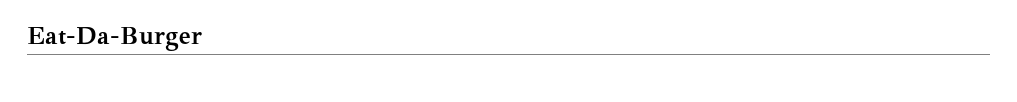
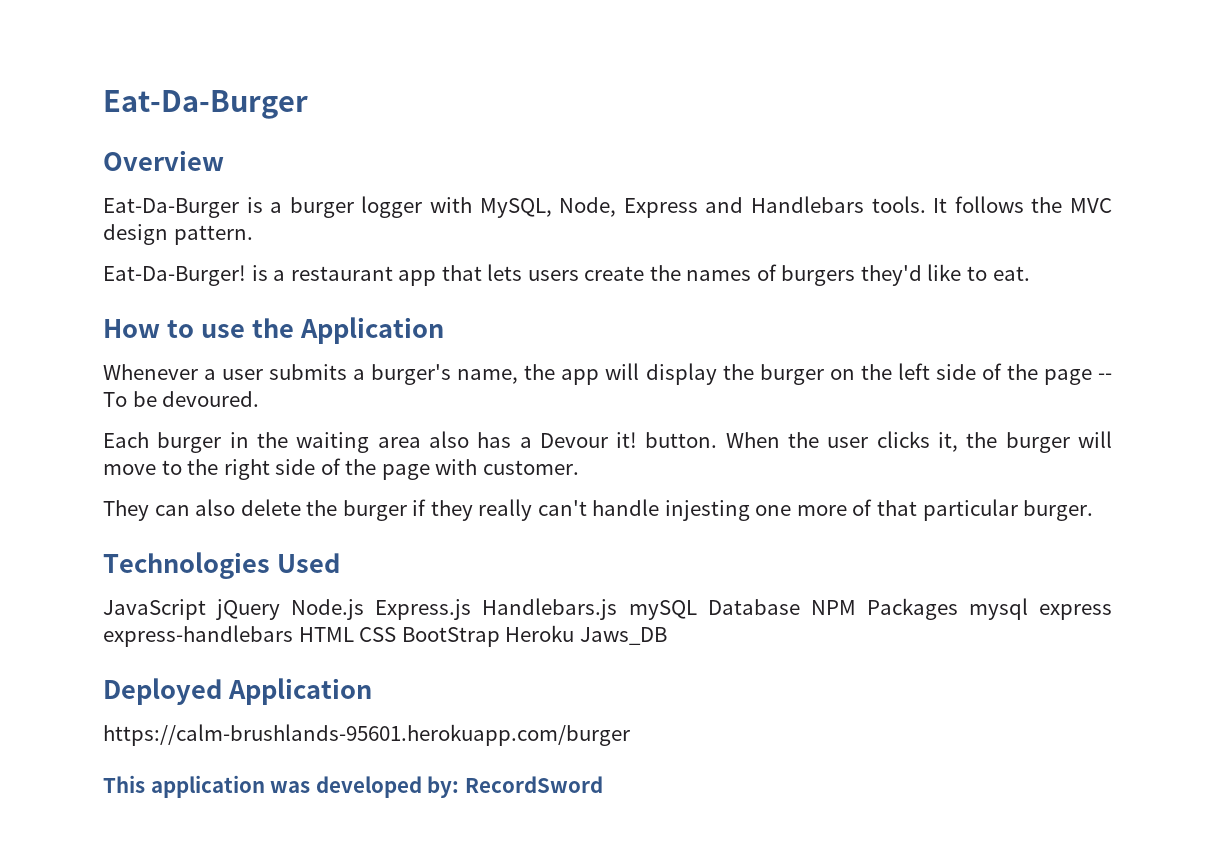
[27,27,202,51] Eat-Da-Burger -> [103,90,308,119] [103,150,224,171] [103,196,1113,218] [103,224,253,245] [103,264,1030,286] [103,317,444,344] [103,363,1112,385] [103,391,260,407] [103,431,1112,453] [103,458,579,480] [103,499,1094,521] [103,552,340,579] [103,598,1113,620] [103,625,667,647] [103,678,372,705] [103,724,630,746] [103,775,603,798] Eat-Da-Burger // Overview // Eat-Da-Burger is a burger logger with MySQL, Node, Express and Handlebars tools. It follows the MVC design pattern. // Eat-Da-Burger! is a restaurant app that lets users create the names of burgers they'd like to eat. // How to use the Application // Whenever a user submits a burger's name, the app will display the burger on the left side of the page -- To be devoured. // Each burger in the waiting area also has a Devour it! button. When the user clicks it, the burger will move to the right side of the page with customer. // They can also delete the burger if they really can't handle injesting one more of that particular burger. // Technologies Used // JavaScript jQuery Node.js Express.js Handlebars.js mySQL Database NPM Packages mysql express express-handlebars HTML CSS BootStrap Heroku Jaws_DB // Deployed Application // https://calm-brushlands-95601.herokuapp.com/burger // This application was developed by: RecordSword

